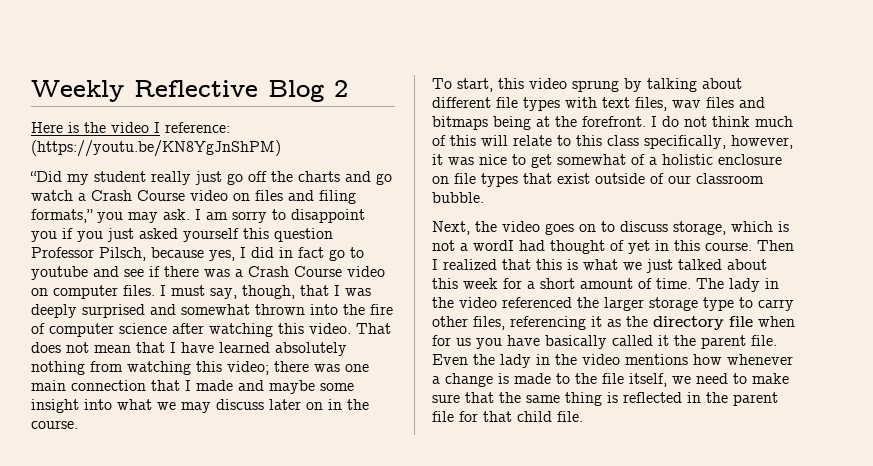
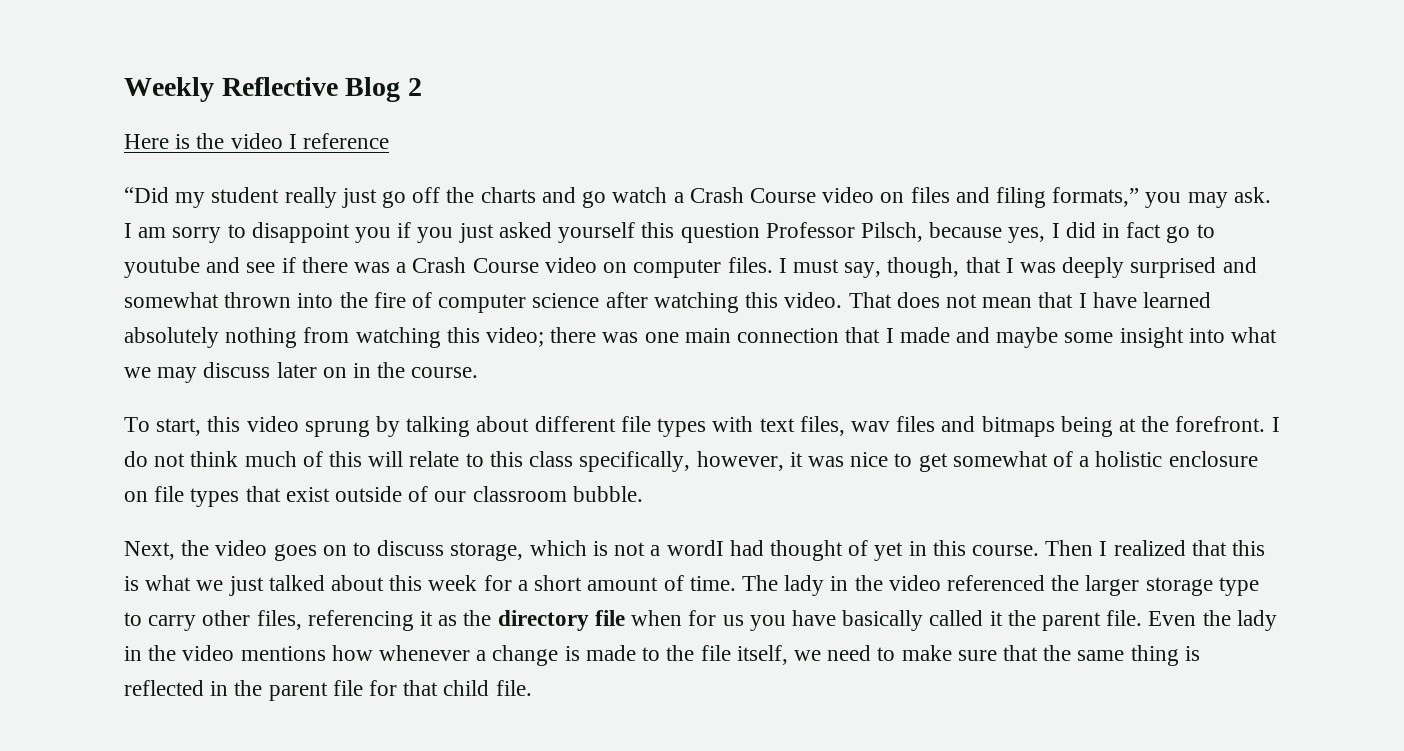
[165,122,230,133] [31,140,281,157] reference: (https://youtu.be/KN8YgJnShPM) -> [303,133,390,149] reference

